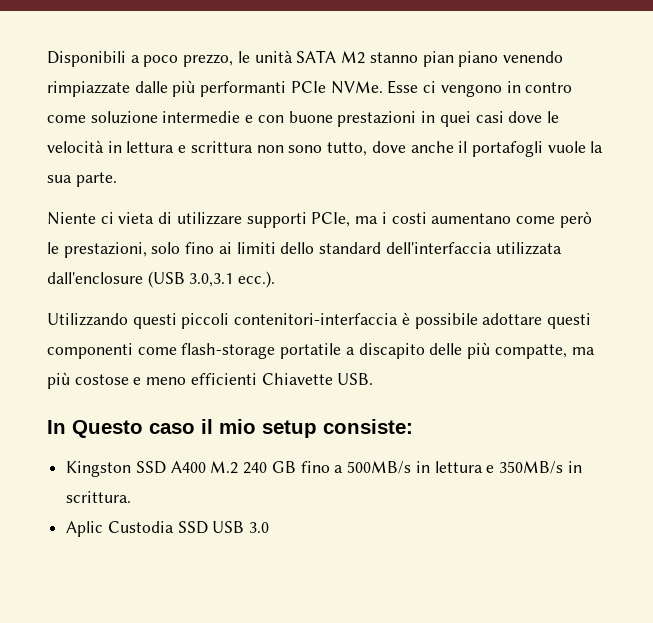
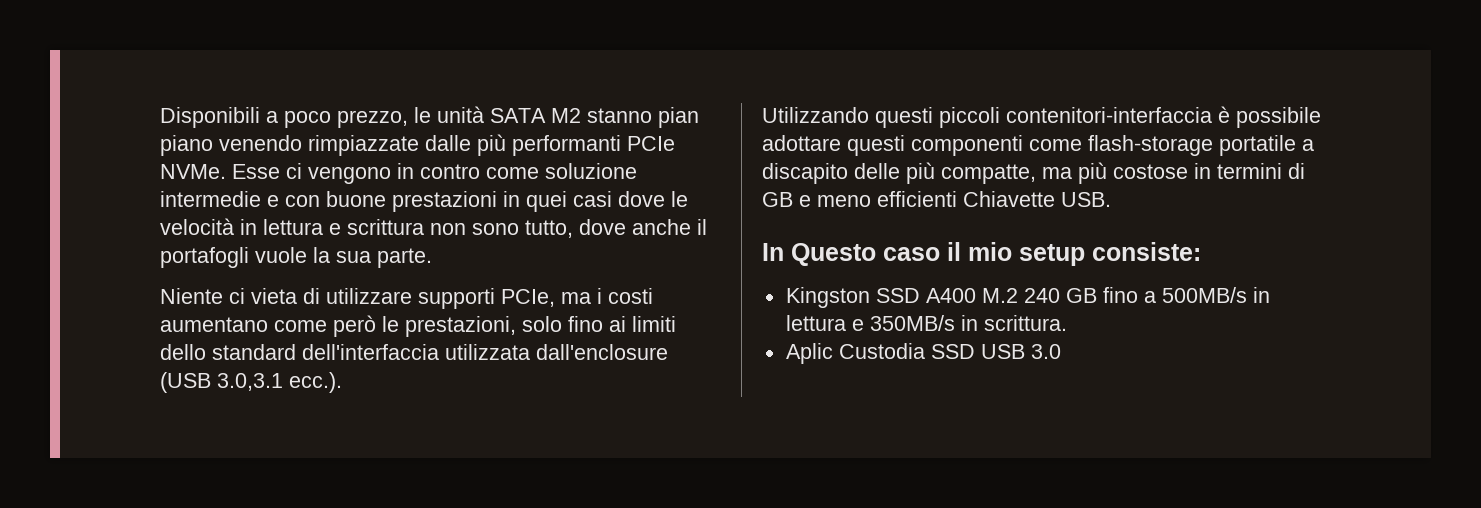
(129, 379) none -> [1194,163,1305,179] [762,192,793,207] in termini di GB

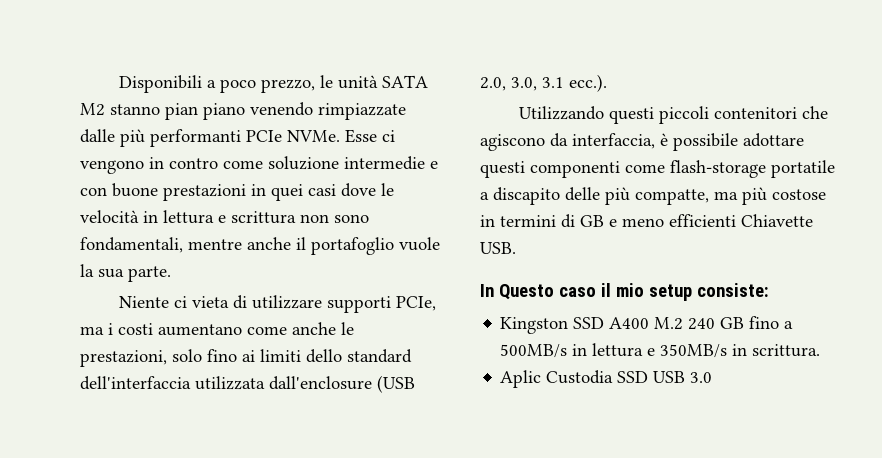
[525,219,626,238] tutto, dove -> [80,237,242,253] fondamentali, mentre
[160,247,249,268] portafogli -> [311,237,394,255] portafoglio
[333,315,376,337] però -> [292,322,336,335] anche
[217,373,283,391] 3.0,3.1 -> [480,77,564,91] 2.0, 3.0, 3.1
[1006,107,1212,123] contenitori-interfaccia -> [714,106,829,119] [480,133,655,151] contenitori che agiscono da interfaccia,

